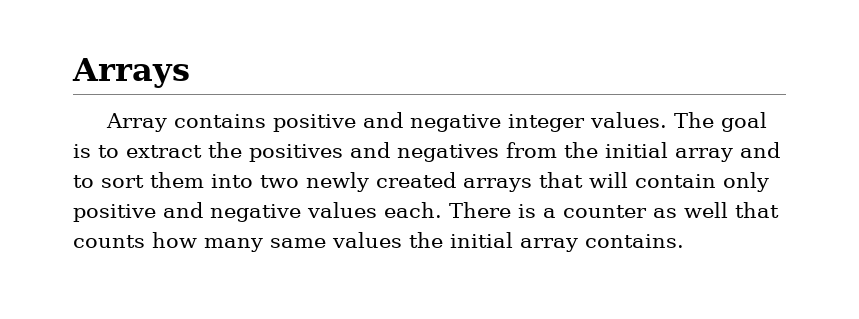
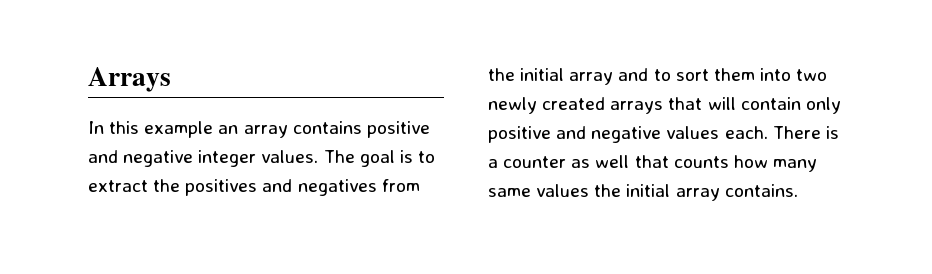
[106,113,168,132] Array -> [88,121,288,138] In this example an array

